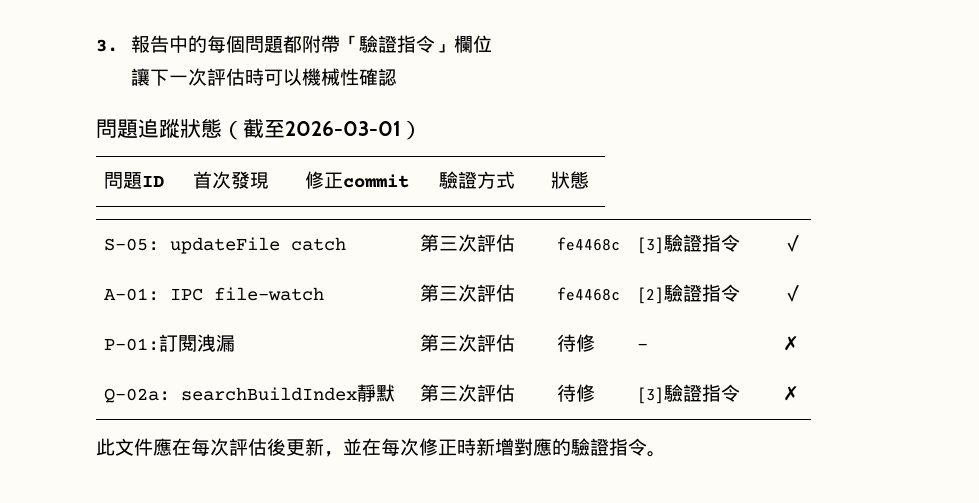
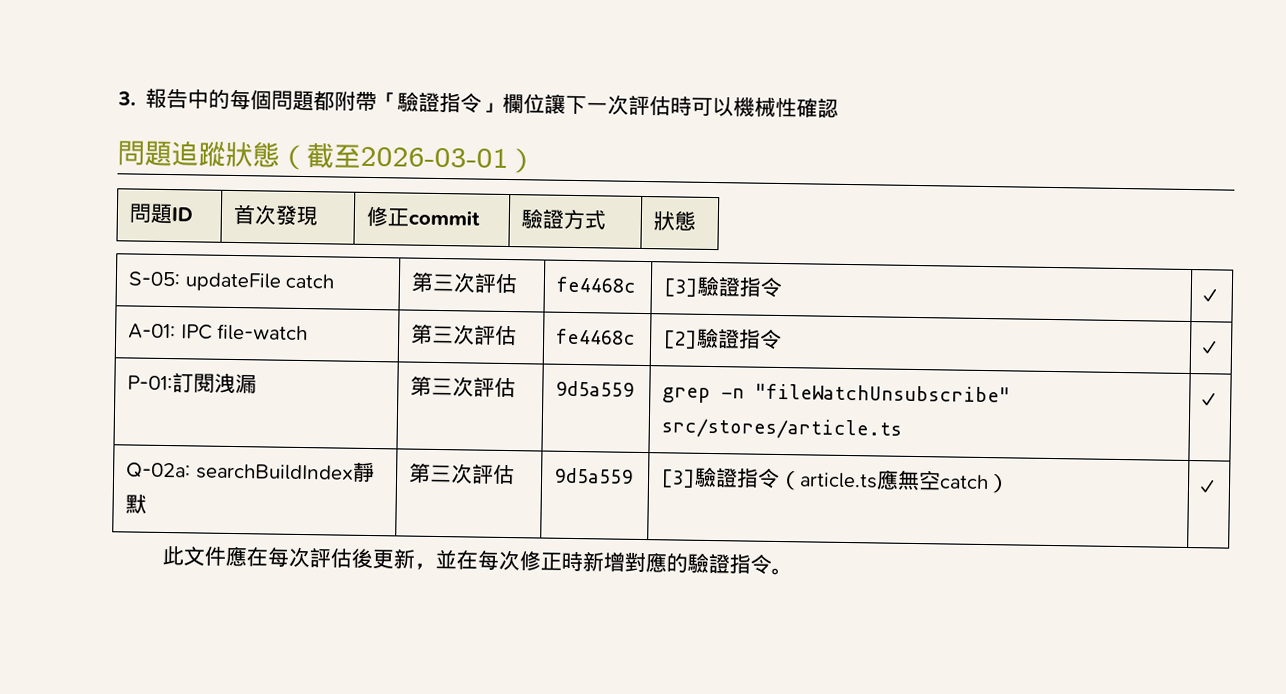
(492, 44) // -> (546, 103) none
[556,334,595,352] [636,343,648,350] [782,336,799,351] 待修 | - | ✗ -> [555,380,635,397] [662,383,1012,404] [661,417,903,440] [1202,392,1217,407] 9d5a559 | grep -n "fileWatchUnsubscribe" src/stores/article.ts | ✓
[556,384,595,402] [636,384,740,404] [782,386,799,401] 待修 | [3]驗證指令 | ✗ -> [554,467,634,484] [660,466,1011,494] [1200,479,1216,494] 9d5a559 | [3]驗證指令（article.ts應無空catch） | ✓

